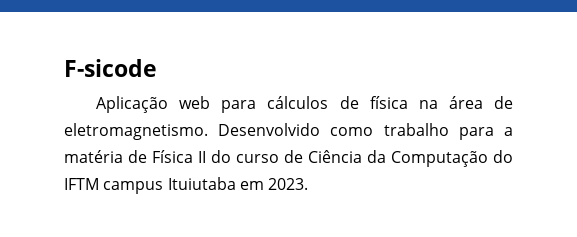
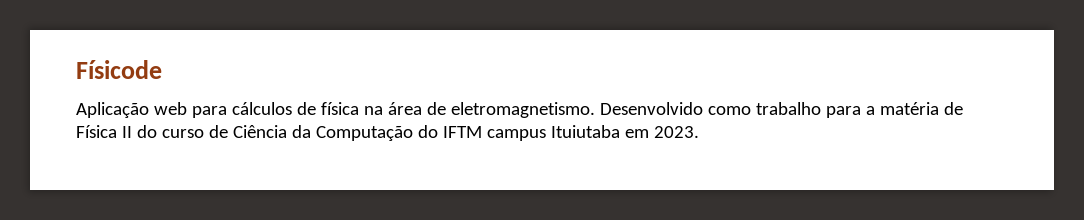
[64,59,157,77] F-sicode -> [76,60,162,79] Físicode

